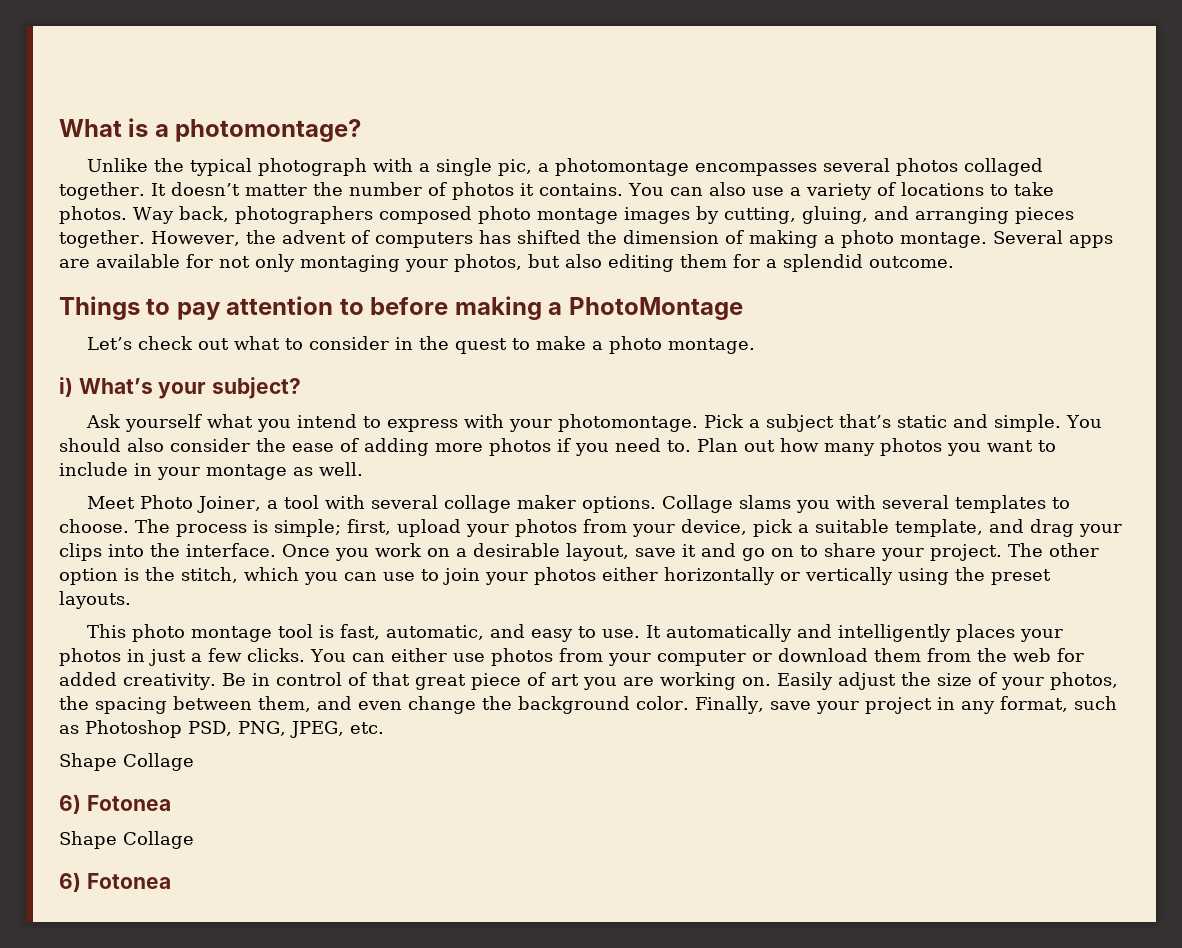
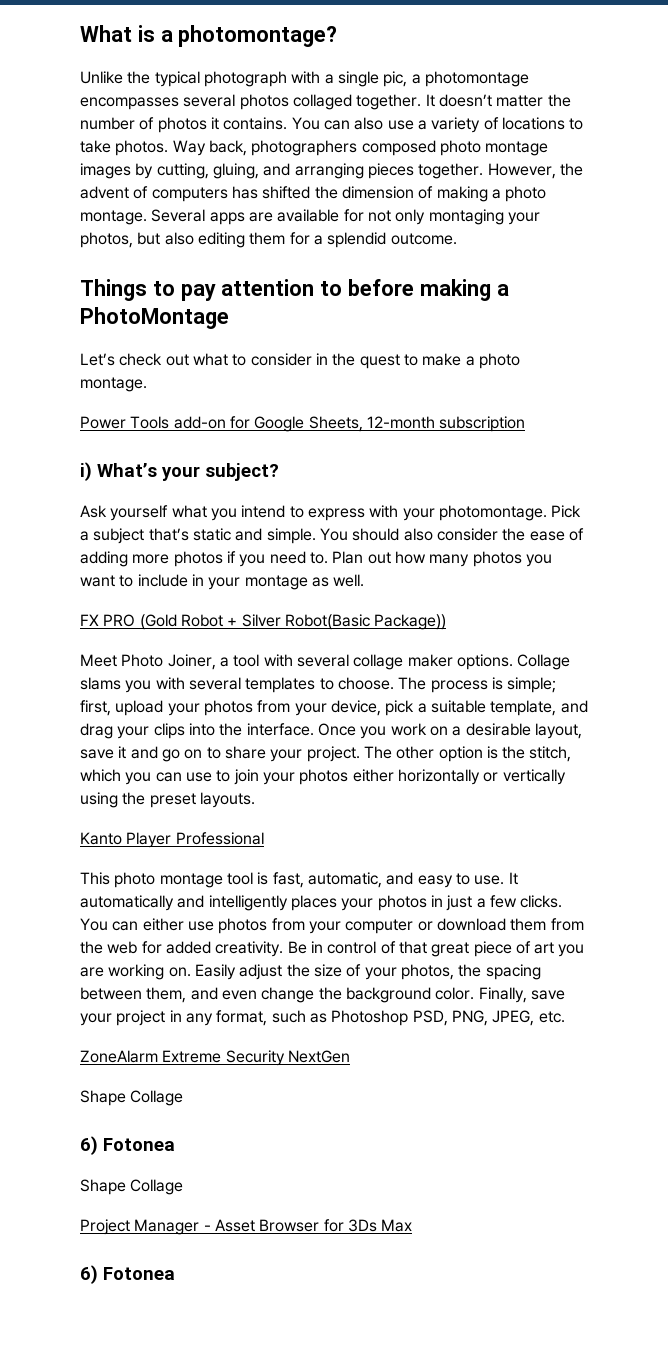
(756, 346) none -> [80,416,526,432] // Power Tools add-on for Google Sheets, 12-month subscription
(363, 469) none -> [80,614,447,630] // FX PRO (Gold Robot + Silver Robot(Basic Package))
(131, 600) none -> [80,832,264,848] // Kanto Player Professional
(384, 728) none -> [80,1050,350,1066] // ZoneAlarm Extreme Security NextGen
(194, 840) none -> [80,1219,413,1235] // Project Manager - Asset Browser for 3Ds Max

